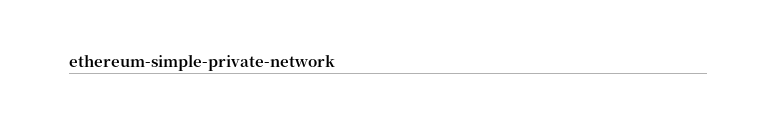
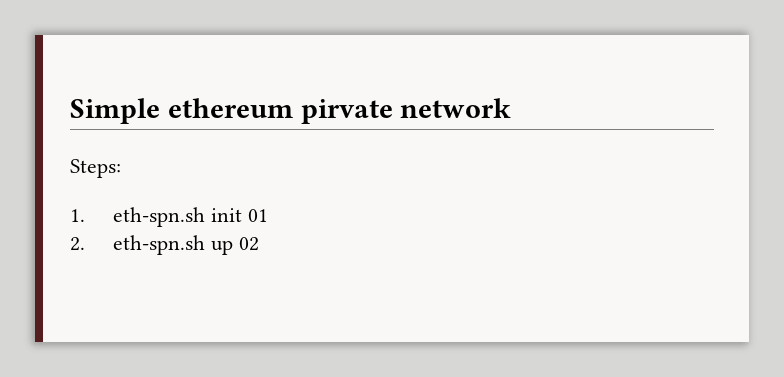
[69,54,335,71] ethereum-simple-private-network -> [70,98,512,124] [70,159,121,178] [70,207,268,227] [70,235,259,255] Simple ethereum pirvate network // Steps: // 1. eth-spn.sh init 01 // 2. eth-spn.sh up 02

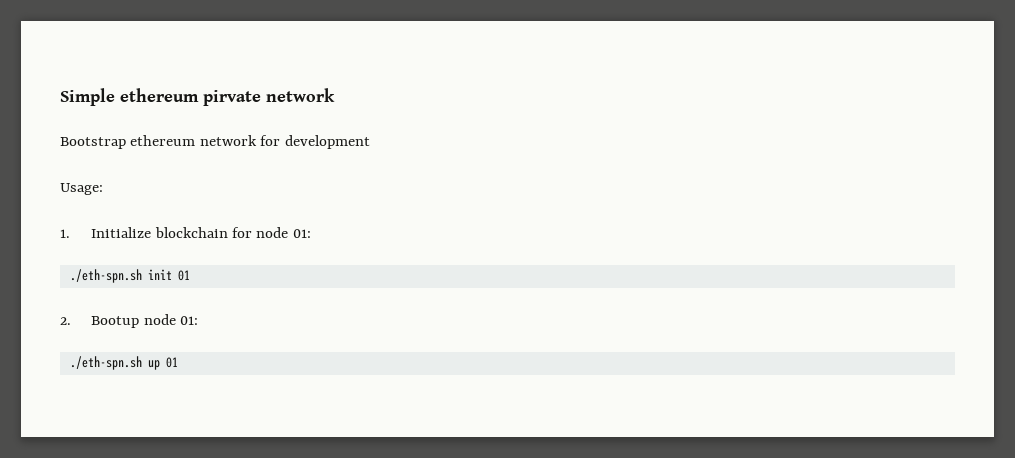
[70,159,121,178] [70,207,268,227] [70,235,259,255] Steps: // 1. eth-spn.sh init 01 // 2. eth-spn.sh up 02 -> [60,135,370,149] [60,183,103,195] [60,227,311,238] [69,269,190,283] [60,314,198,328] [69,356,178,370] Bootstrap ethereum network for development // Usage: // 1. Initialize blockchain for node 01: // ./eth-spn.sh init 01 // 2. Bootup node 01: // ./eth-spn.sh up 01

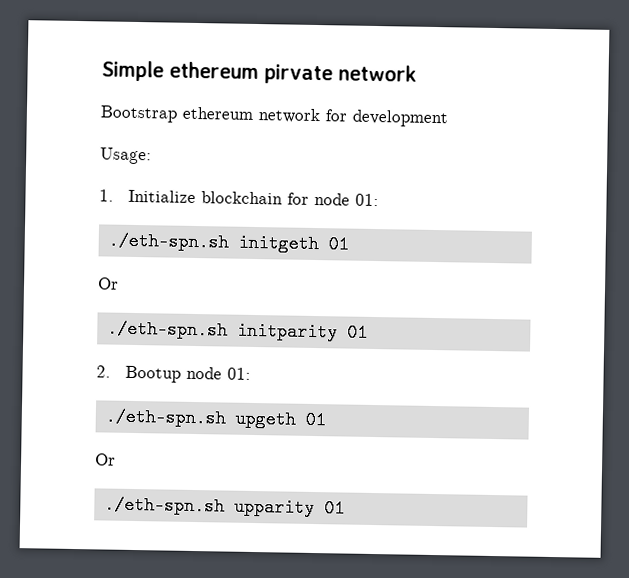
[147,269,172,280] init -> [237,233,349,254] [97,277,119,290] [106,319,338,342] initgeth 01 // Or // ./eth-spn.sh initparity
[147,357,178,370] up 01 -> [234,409,326,430] [95,453,116,466] [103,495,345,518] upgeth 01 // Or // ./eth-spn.sh upparity 01

